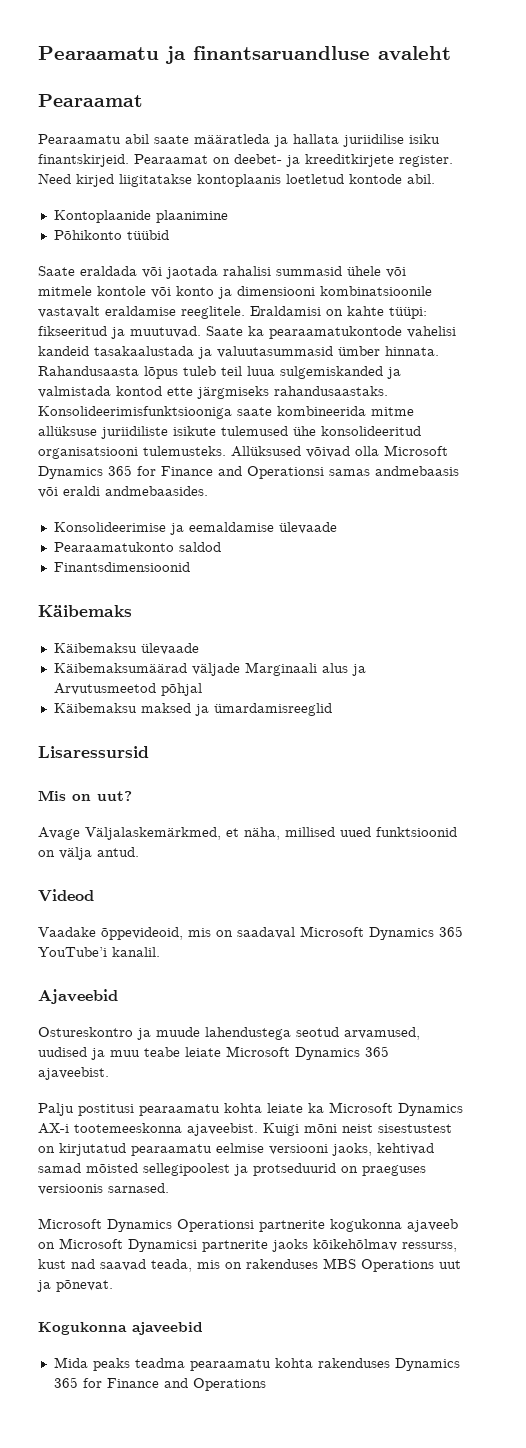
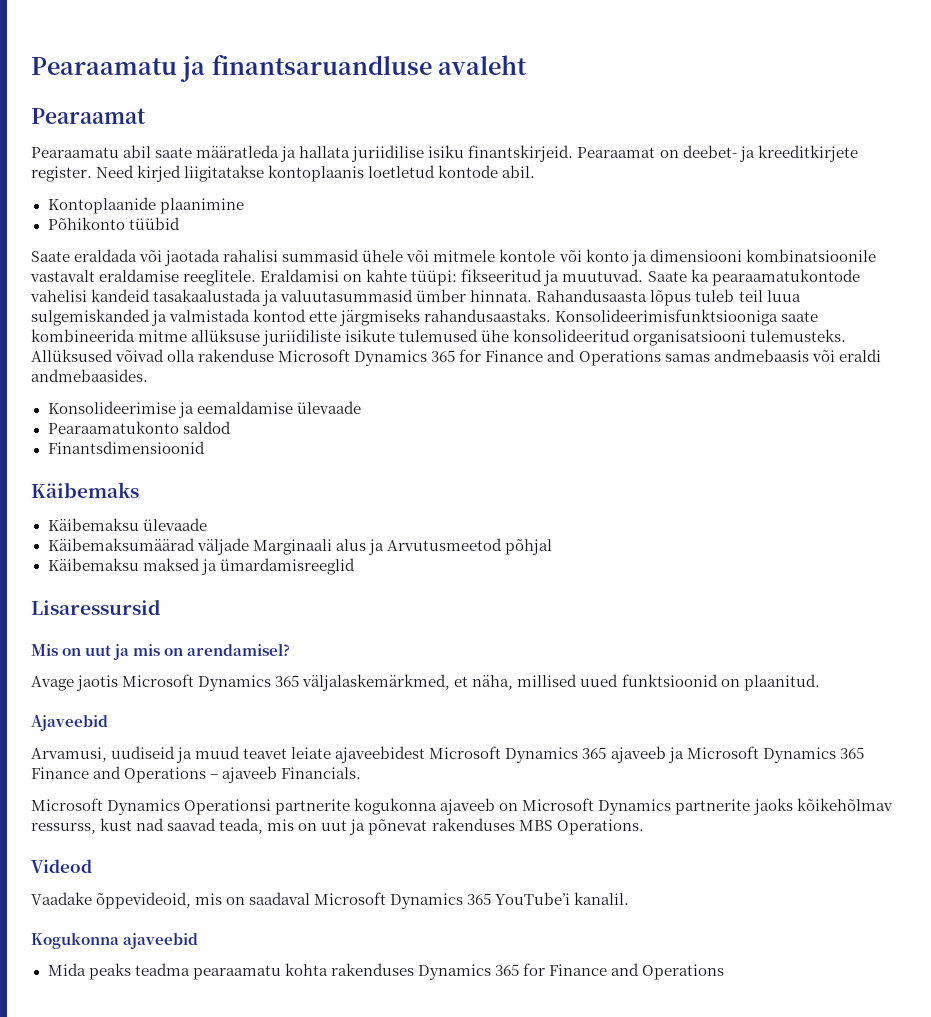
(379, 451) none -> [198,349,275,362] rakenduse
[247,466,324,479] Operationsi -> [578,350,661,366] Operations
[97,791,132,801] [38,827,221,840] uut? // Avage Väljalaskemärkmed, -> [85,643,291,660] [31,674,451,691] uut ja mis on arendamisel? // Avage jaotis Microsoft Dynamics 365 väljalaskemärkmed,
[59,847,139,860] välja antud. -> [743,674,820,691] [31,715,108,731] [31,746,864,763] [31,766,362,783] [31,798,893,815] [31,818,644,835] plaanitud. // Ajaveebid // Arvamusi, uudiseid ja muud teavet leiate ajaveebidest Microsoft Dynamics 365 ajaveeb ja Microsoft Dynamics 365 Finance and Operations – ajaveeb Financials. // Microsoft Dynamics Operationsi partnerite kogukonna ajaveeb on Microsoft Dynamics partnerite jaoks kõikehõlmav ressurss, kust nad saavad teada, mis on uut ja põnevat rakenduses MBS Operations.
[38,989,118,1004] [38,1027,420,1040] [38,1046,389,1060] [38,1067,109,1080] [38,1102,463,1116] [38,1123,452,1136] [38,1143,434,1156] [38,1163,426,1176] [38,1183,169,1195] [38,1218,458,1232] [38,1238,457,1252] [38,1258,461,1272] [37,1279,113,1292] // Ajaveebid // Ostureskontro ja muude lahendustega seotud arvamused, uudised ja muu teabe leiate Microsoft Dynamics 365 ajaveebist. // Palju postitusi pearaamatu kohta leiate ka Microsoft Dynamics AX-i tootemeeskonna ajaveebist. Kuigi mõni neist sisestustest on kirjutatud pearaamatu eelmise versiooni jaoks, kehtivad samad mõisted sellegipoolest ja protseduurid on praeguses versioonis sarnased. // Microsoft Dynamics Operationsi partnerite kogukonna ajaveeb on Microsoft Dynamicsi partnerite jaoks kõikehõlmav ressurss, kust nad saavad teada, mis on rakenduses MBS Operations uut ja põnevat. -> (630, 898) none

